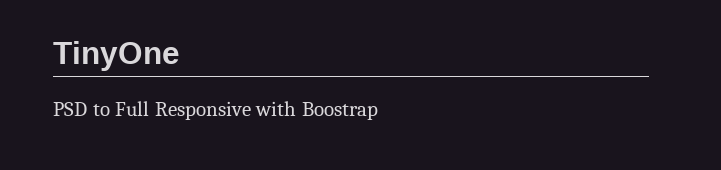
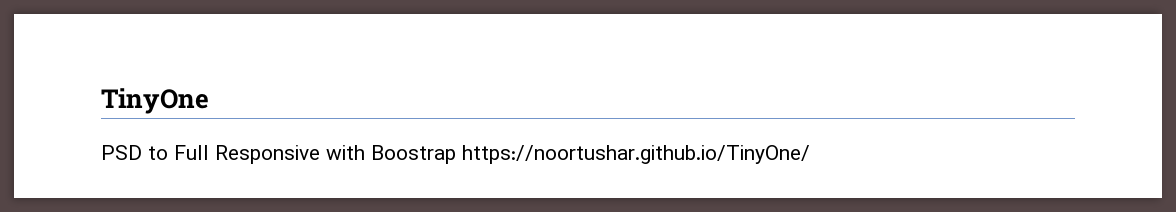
(378, 111) none -> [462,145,810,164] https://noortushar.github.io/TinyOne/

